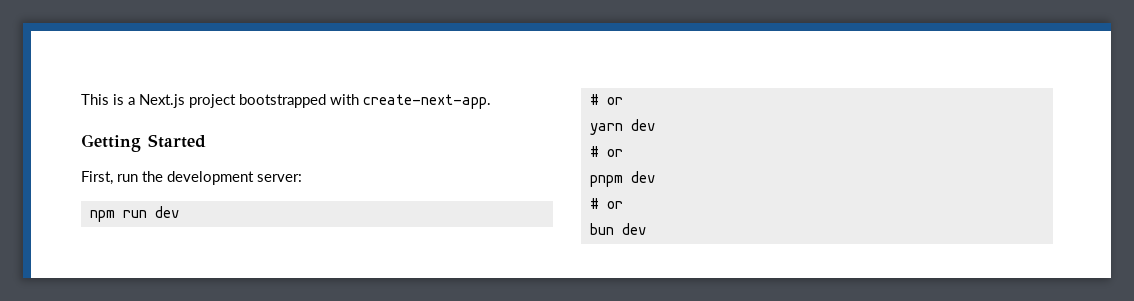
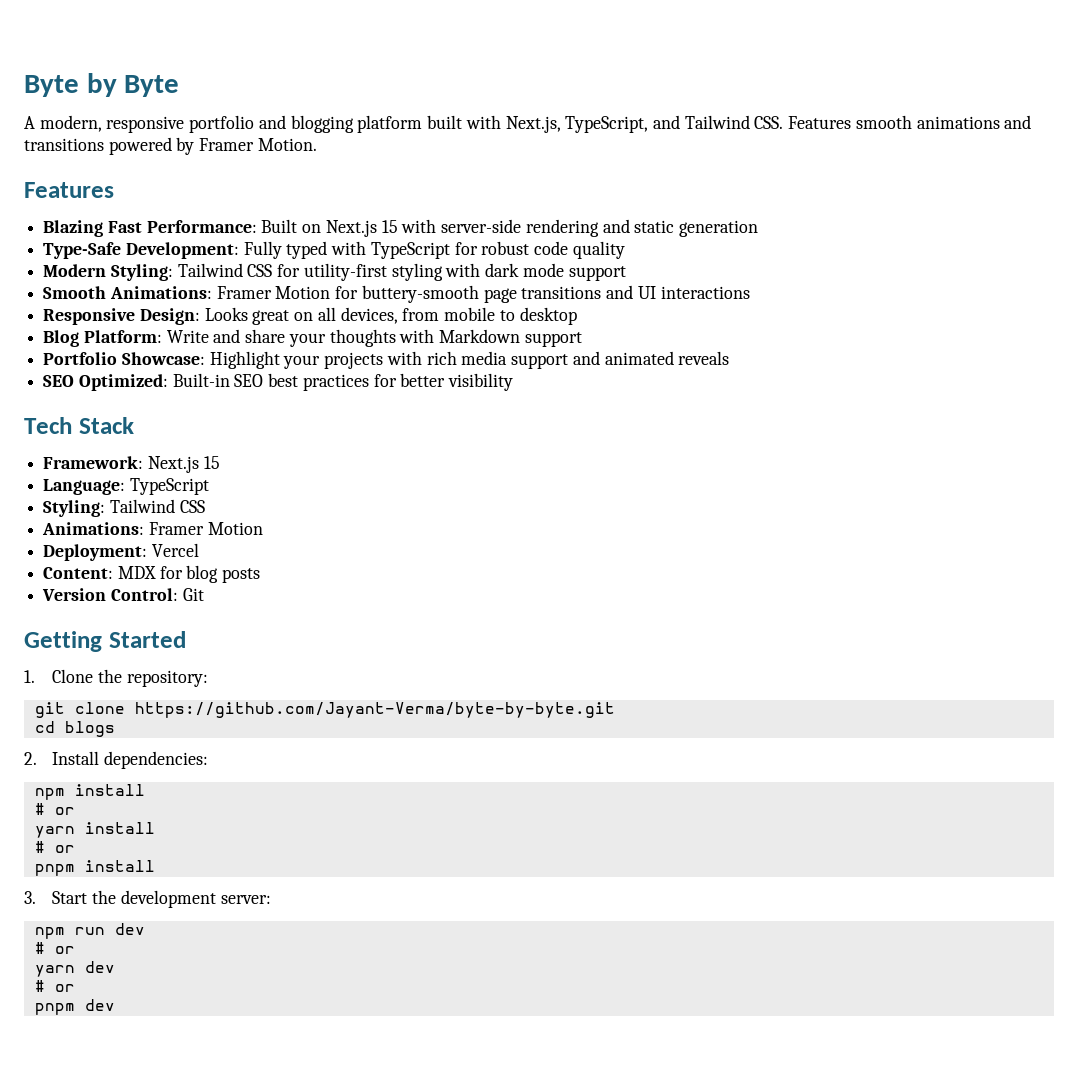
[81,94,491,109] [81,134,206,152] [81,171,138,185] This is a Next.js project bootstrapped with create-next-app. // Getting Started // First, run -> [24,73,180,97] [24,115,1032,133] [24,137,317,155] [24,182,114,198] [43,219,758,237] [43,241,625,259] [43,263,626,281] [43,285,750,303] [43,307,577,325] [43,329,582,347] [43,351,730,369] [43,373,514,391] [24,417,134,434] [43,456,220,473] [43,478,209,495] [43,499,205,517] [42,522,263,535] [43,543,199,561] [43,565,261,583] [42,588,204,601] [24,631,186,652] [24,669,208,687] [34,702,615,718] [34,721,115,737] [24,751,209,769] [34,784,145,800] [34,803,75,815] [34,822,155,838] [34,841,75,853] [34,860,155,876] [24,891,88,904] Byte by Byte // A modern, responsive portfolio and blogging platform built with Next.js, TypeScript, and Tailwind CSS. Features smooth animations and transitions powered by Framer Motion. // Features // Blazing Fast Performance: Built on Next.js 15 with server-side rendering and static generation // Type-Safe Development: Fully typed with TypeScript for robust code quality // Modern Styling: Tailwind CSS for utility-first styling with dark mode support // Smooth Animations: Framer Motion for buttery-smooth page transitions and UI interactions // Responsive Design: Looks great on all devices, from mobile to desktop // Blog Platform: Write and share your thoughts with Markdown support // Portfolio Showcase: Highlight your projects with rich media support and animated reveals // SEO Optimized: Built-in SEO best practices for better visibility // Tech Stack // Framework: Next.js 15 // Language: TypeScript // Styling: Tailwind CSS // Animations: Framer Motion // Deployment: Vercel // Content: MDX for blog posts // Version Control: Git // Getting Started // 1. Clone the repository: // git clone https://github.com/Jayant-Verma/byte-by-byte.git // cd blogs // 2. Install dependencies: // npm install // # or // yarn install // # or // pnpm install // 3. Start
[589,198,623,209] [589,223,646,235] // # or // bun dev -> (115, 1005) none

